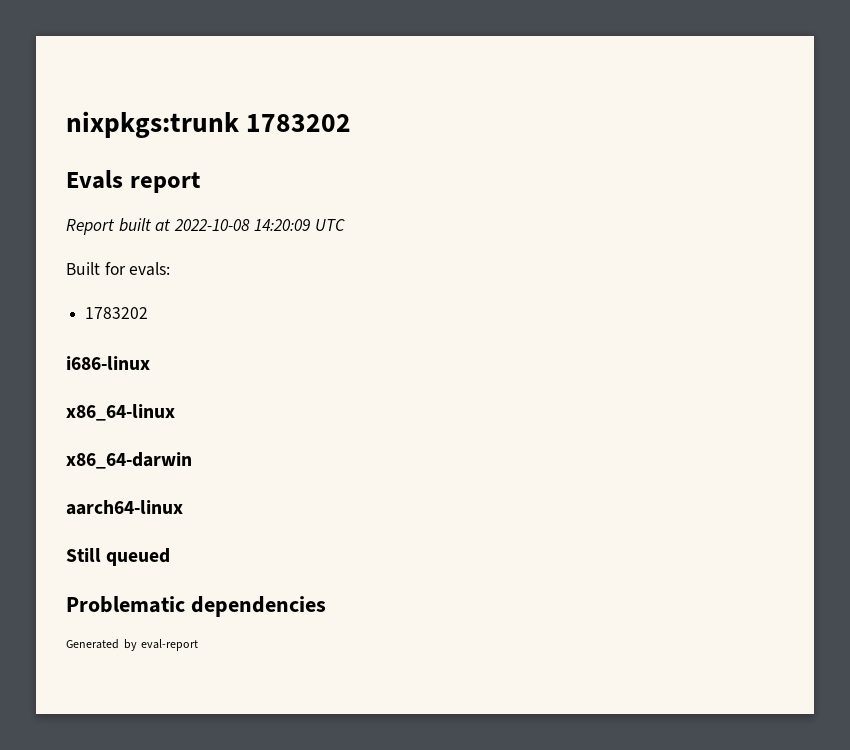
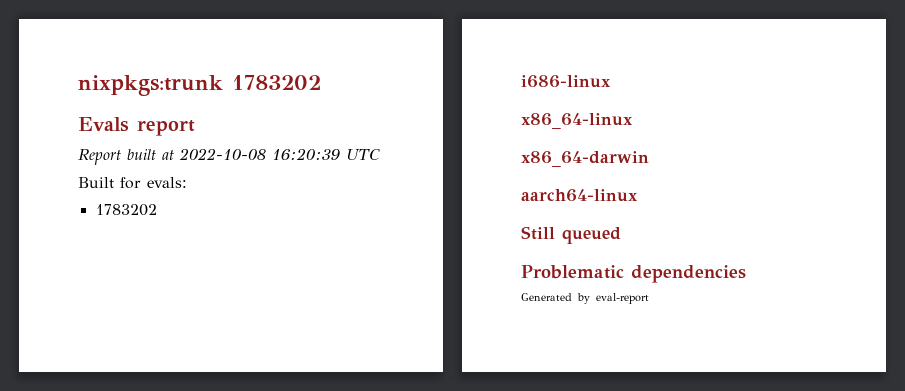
[253,219,310,231] 14:20:09 -> [272,148,340,160] 16:20:39

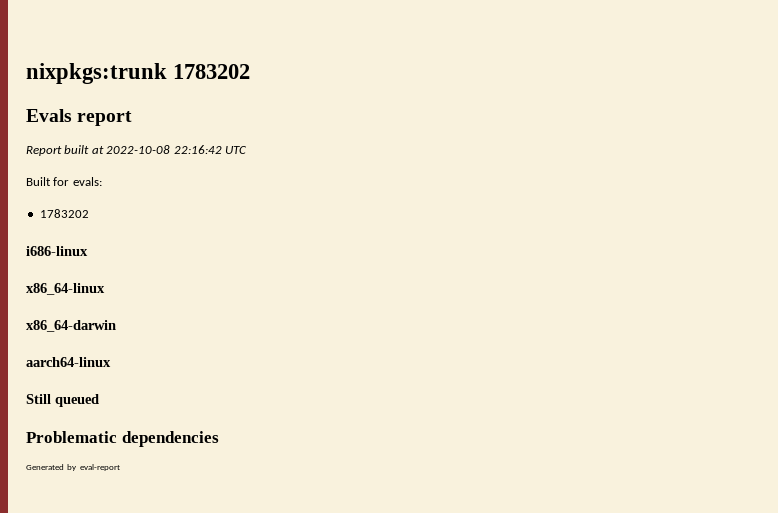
[272,148,340,160] 16:20:39 -> [173,145,222,154] 22:16:42

